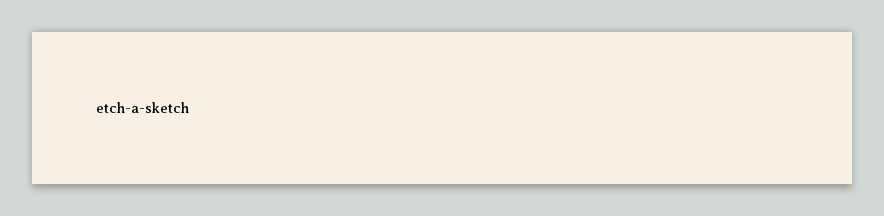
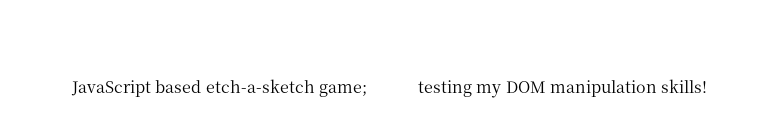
[96,102,189,113] etch-a-sketch -> [71,79,708,98] JavaScript based etch-a-sketch game; testing my DOM manipulation skills!

